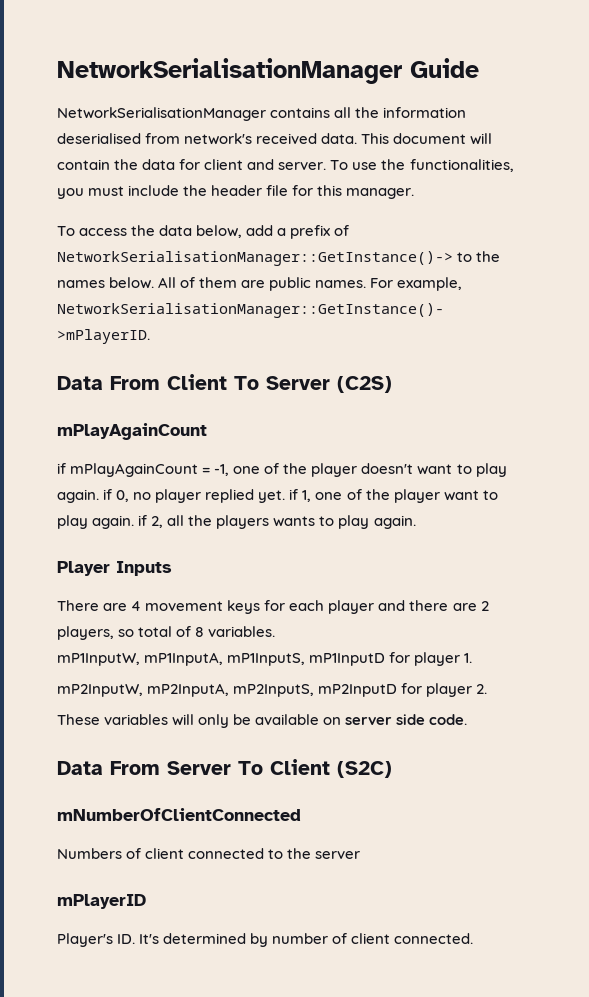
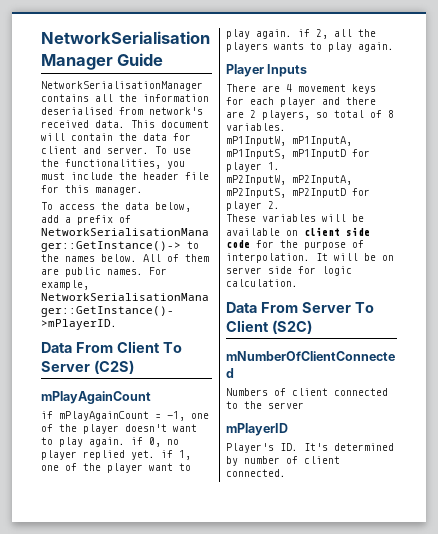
[198,714,230,728] only -> (346, 218) none
[345,714,468,725] server side code. -> [304,227,370,236] [226,240,364,250] [226,253,394,263] [226,266,352,276] [226,279,298,287] client side code for the purpose of interpolation. It will be on server side for logic calculation.

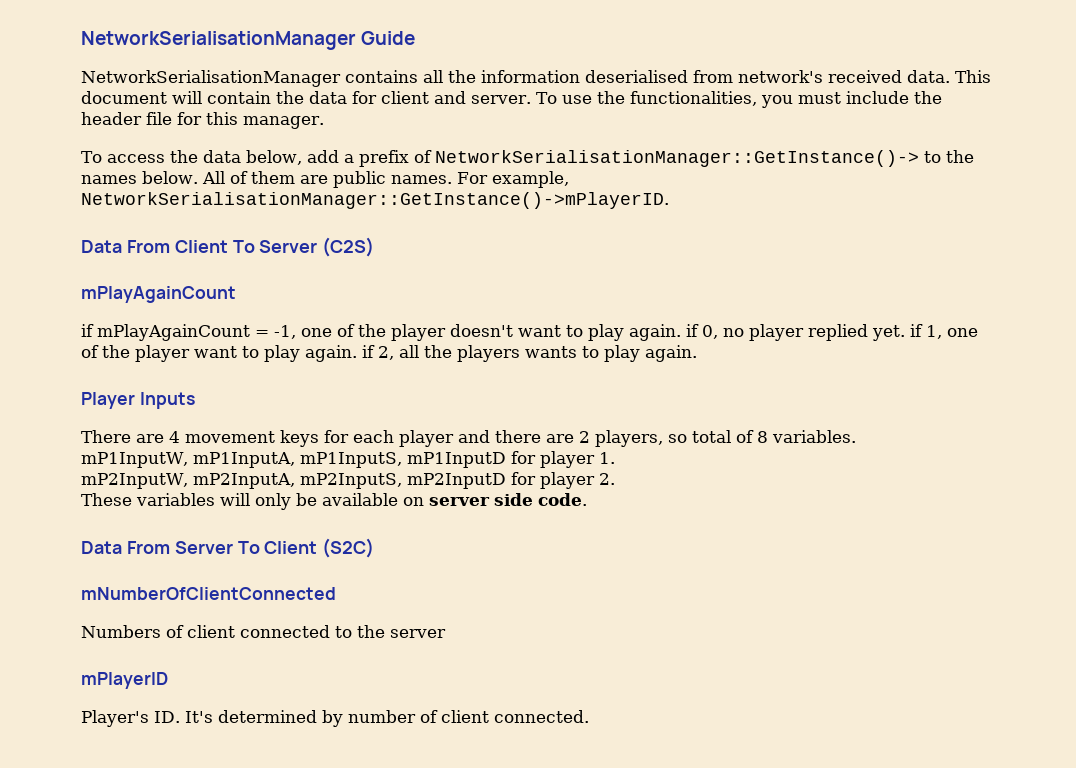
(346, 218) none -> [255,493,291,510] only
[304,227,370,236] [226,240,364,250] [226,253,394,263] [226,266,352,276] [226,279,298,287] client side code for the purpose of interpolation. It will be on server side for logic calculation. -> [429,493,587,506] server side code.

